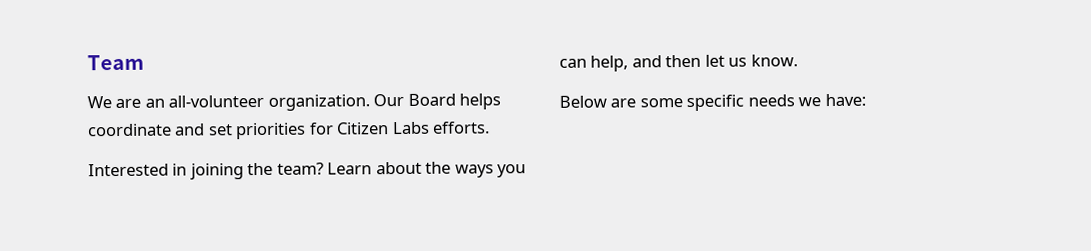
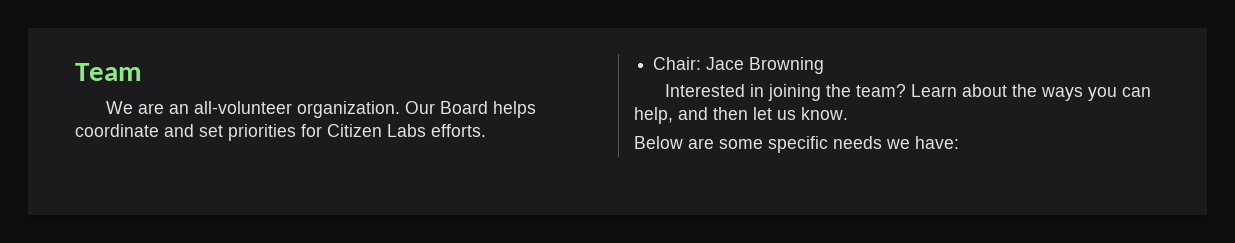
(491, 127) none -> [653,57,825,74] // Chair: Jace Browning

